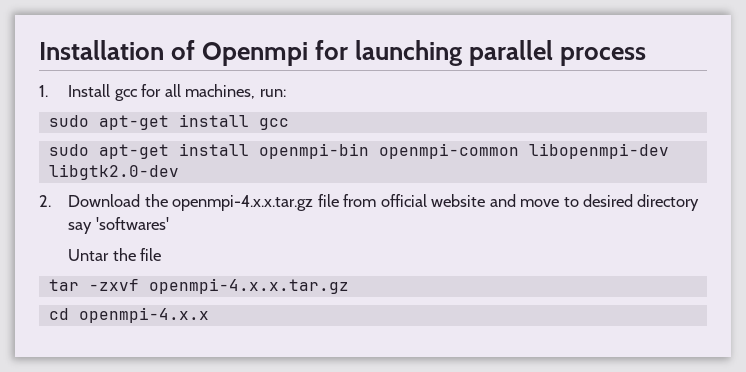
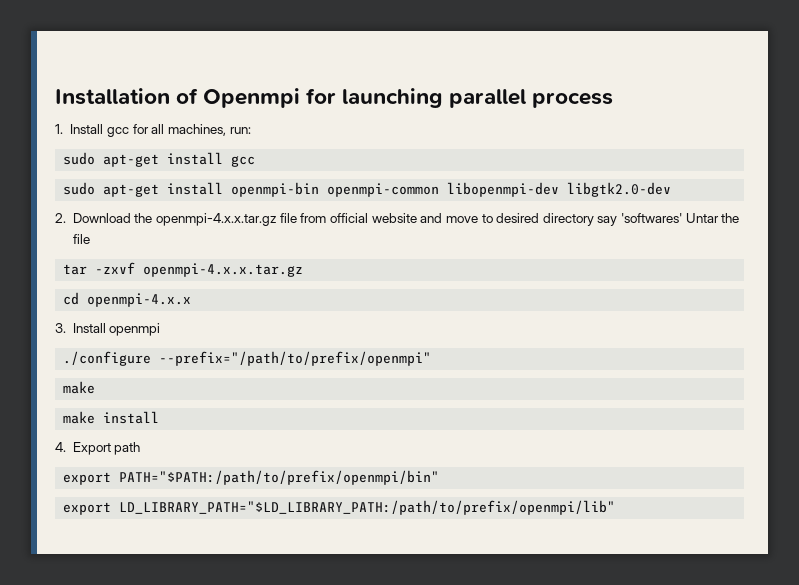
(169, 223) // -> (683, 218) none
(209, 315) none -> [55,323,161,336] [63,351,432,366] [63,381,96,394] [63,411,160,424] [55,442,141,455] [63,470,440,485] [63,500,616,515] // 3. Install openmpi // ./configure --prefix="/path/to/prefix/openmpi" // make // make install // 4. Export path // export PATH="$PATH:/path/to/prefix/openmpi/bin" // export LD_LIBRARY_PATH="$LD_LIBRARY_PATH:/path/to/prefix/openmpi/lib"

